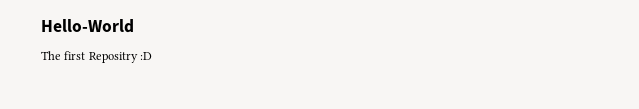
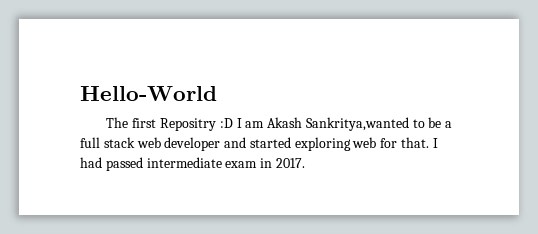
(153, 56) none -> [236,117,453,131] [80,137,438,151] [80,157,305,171] I am Akash Sankritya,wanted to be a full stack web developer and started exploring web for that. I had passed intermediate exam in 2017.

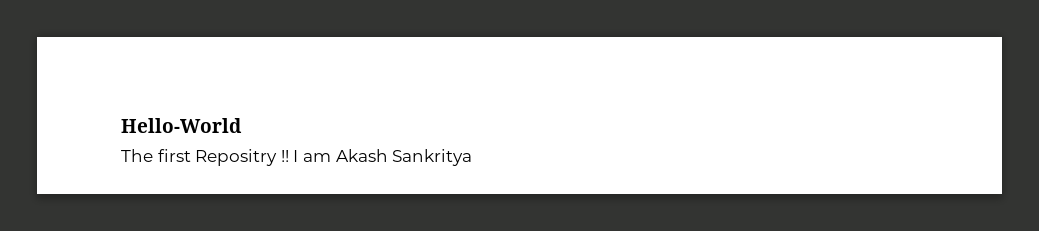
[219,118,233,128] :D -> [280,150,289,162] !!
[305,117,453,131] [80,137,438,151] [80,157,305,171] Sankritya,wanted to be a full stack web developer and started exploring web for that. I had passed intermediate exam in 2017. -> [392,149,473,166] Sankritya

